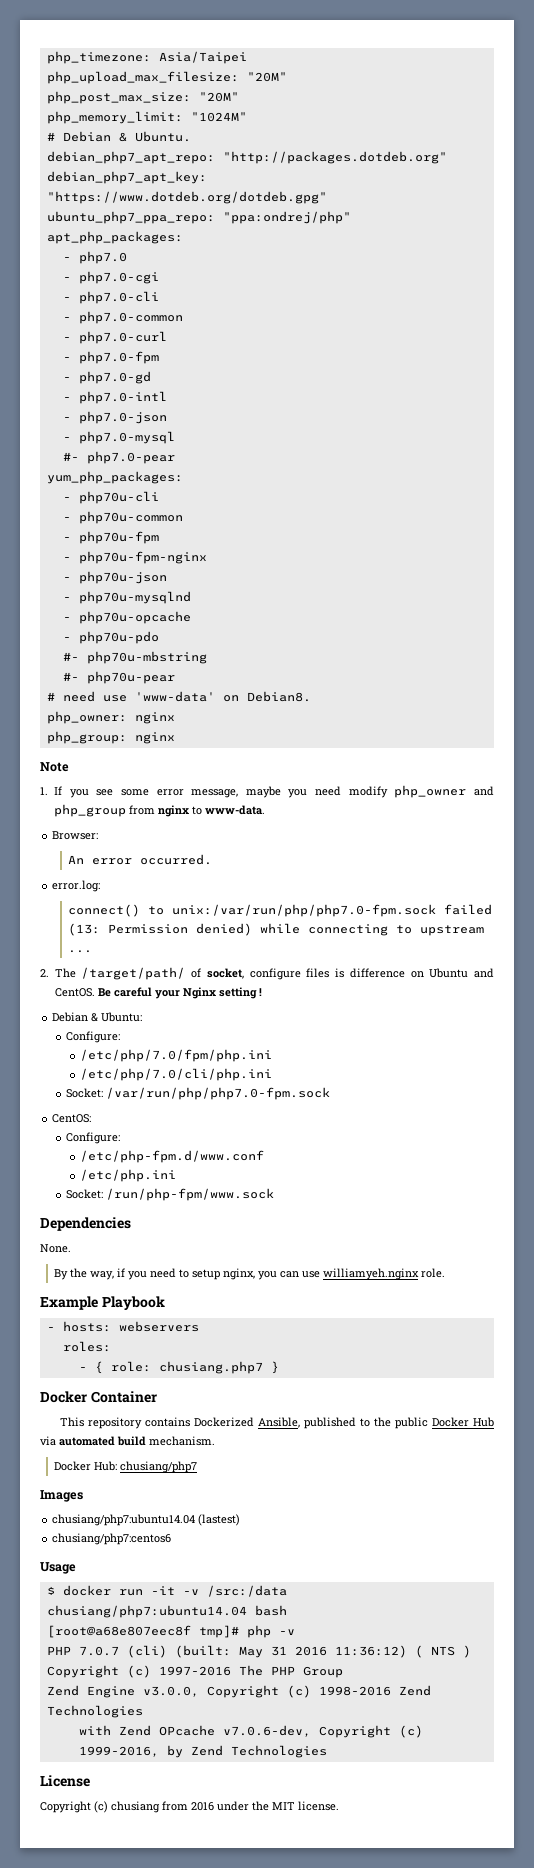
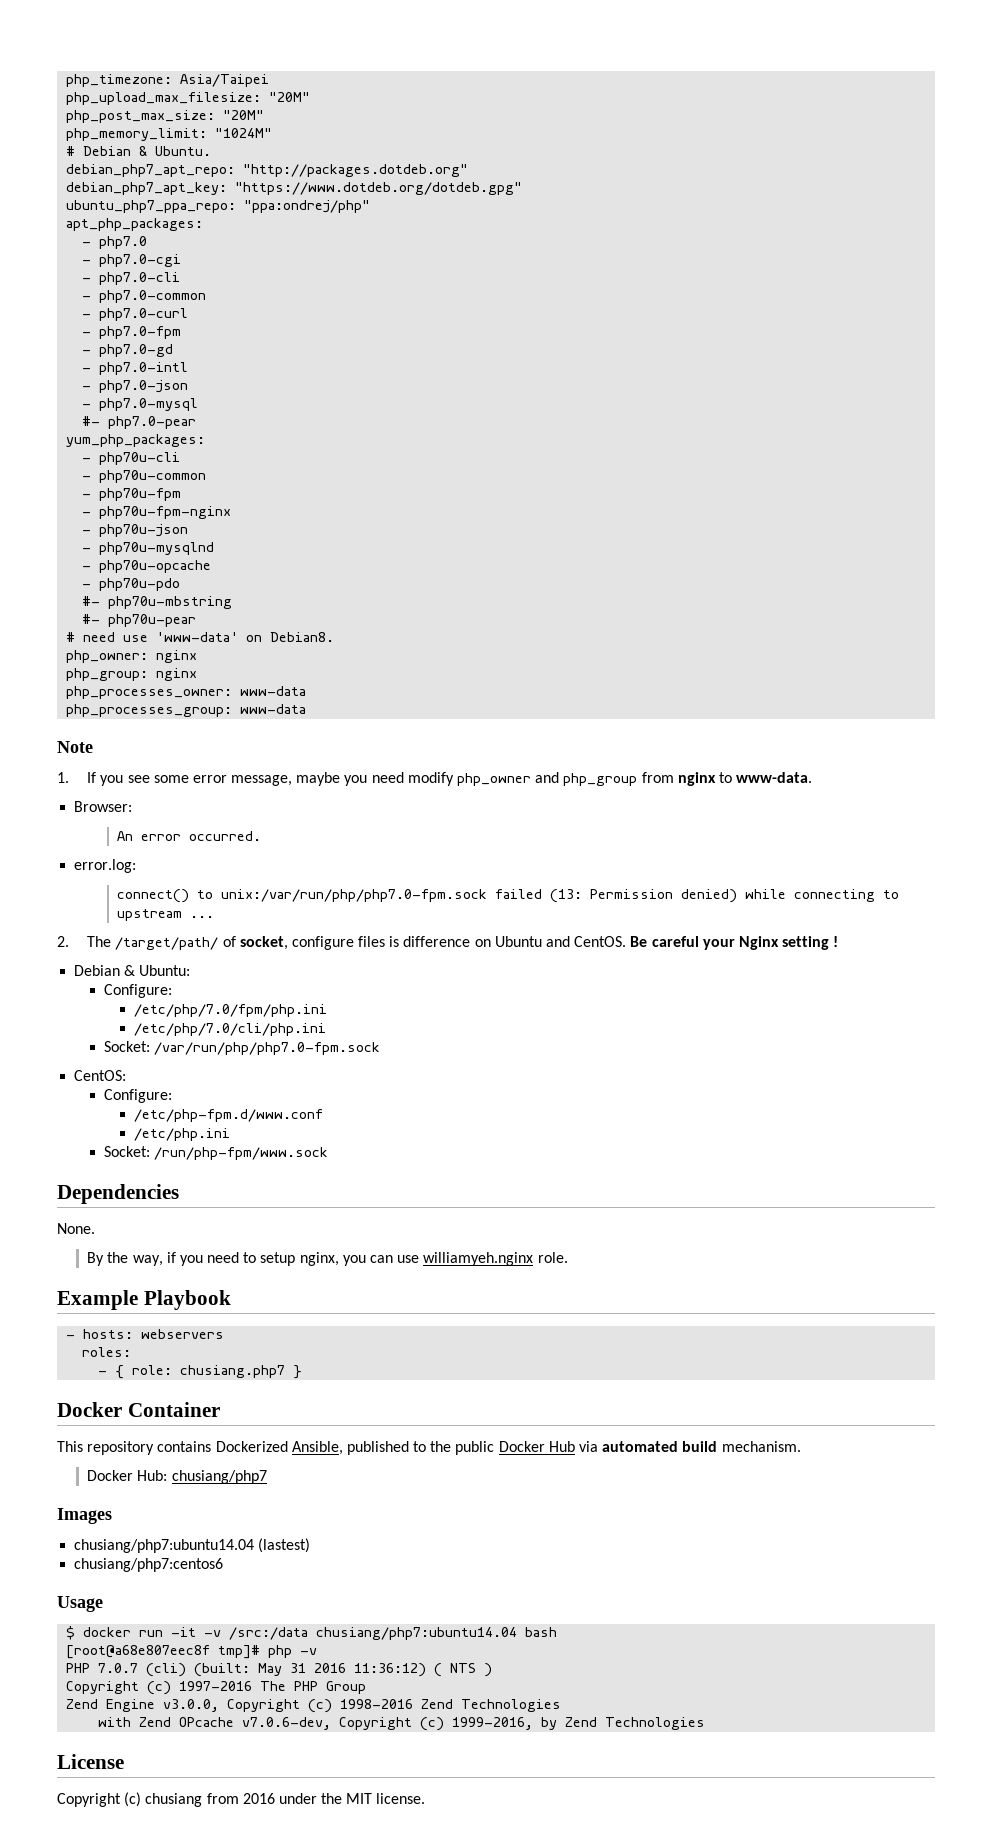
(175, 738) none -> [66,686,307,699] [66,704,307,717] // php_processes_owner: www-data // php_processes_group: www-data

